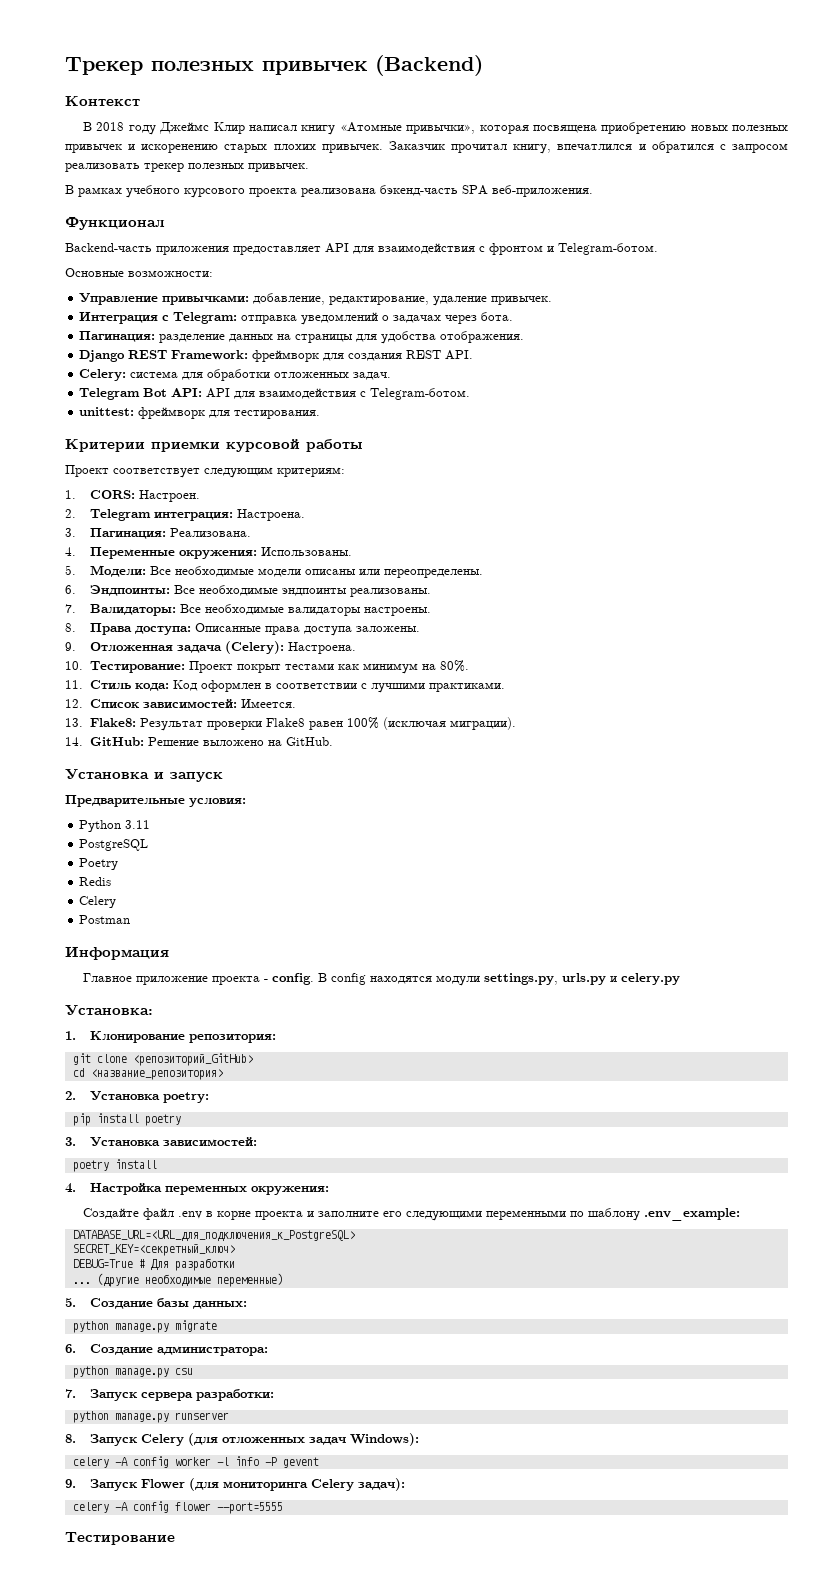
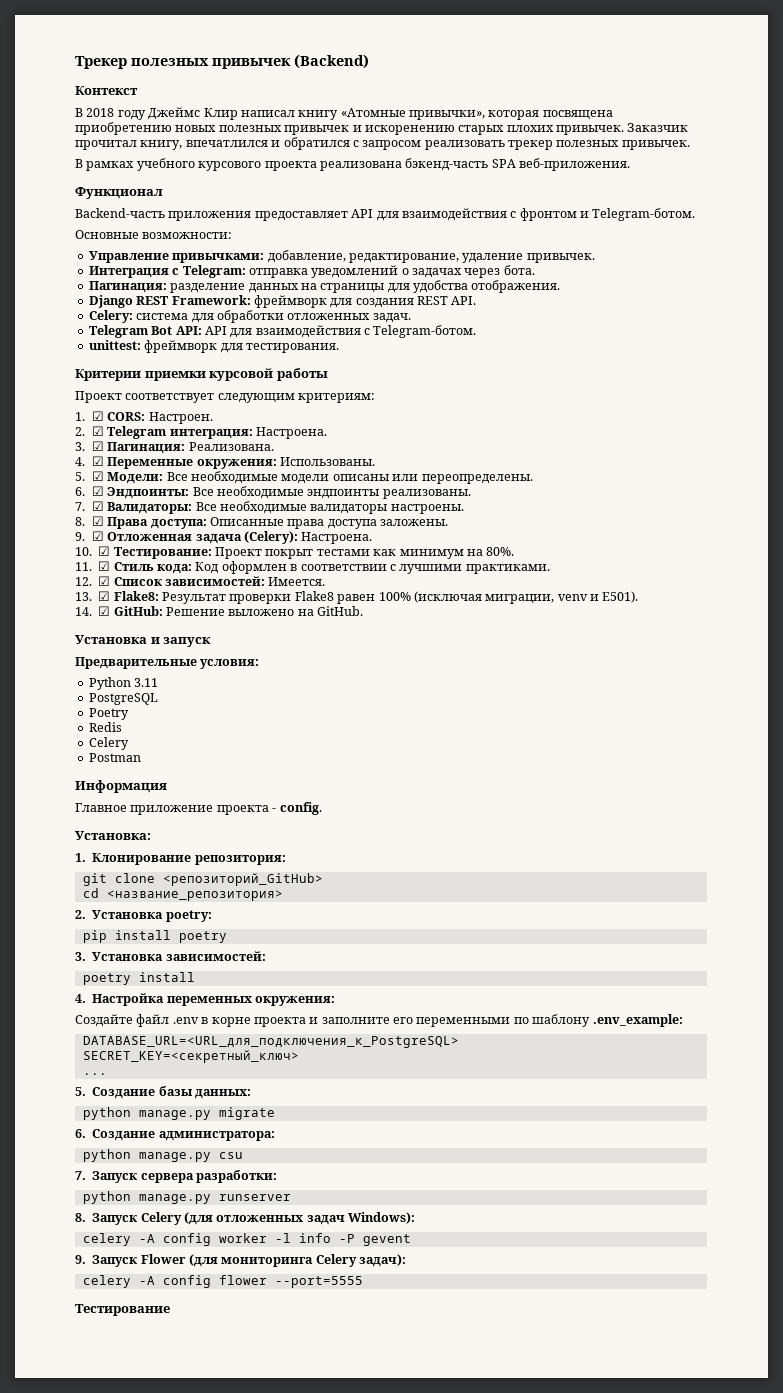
(76, 494) none -> [91,411,104,421] ☑
(76, 513) none -> [91,426,104,436] ☑
(76, 532) none -> [91,441,104,451] ☑
(76, 551) none -> [91,456,104,466] ☑
(76, 570) none -> [91,471,104,481] ☑
(76, 589) none -> [91,486,104,496] ☑
(76, 608) none -> [91,501,104,511] ☑
(76, 627) none -> [91,516,104,526] ☑
(76, 646) none -> [91,531,104,541] ☑
(83, 665) none -> [98,546,111,556] ☑
(83, 684) none -> [98,561,111,571] ☑
(83, 703) none -> [98,576,111,586] ☑
(83, 722) none -> [98,591,111,601] ☑
[450,717,517,730] миграции). -> [485,591,639,604] миграции, venv и E501).
(83, 741) none -> [98,606,111,616] ☑
[318,973,681,986] В config находятся модули settings.py, urls.py и celery.py -> (322, 808) none
[406,1210,483,1221] следующими -> (413, 1020) none
[72,1258,235,1271] [72,1273,283,1287] DEBUG=True # Для разработки // ... (другие необходимые переменные) -> [82,1073,107,1075] ...

